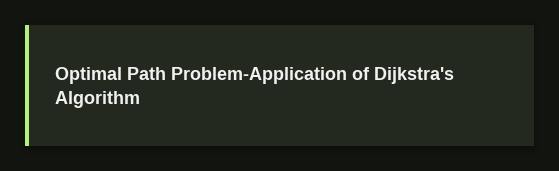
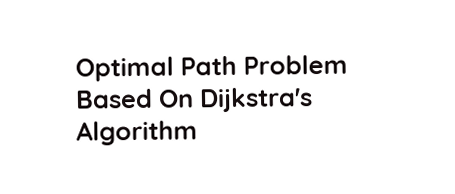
[171,67,370,84] Problem-Application of -> [243,54,348,75] [75,88,194,109] Problem Based On

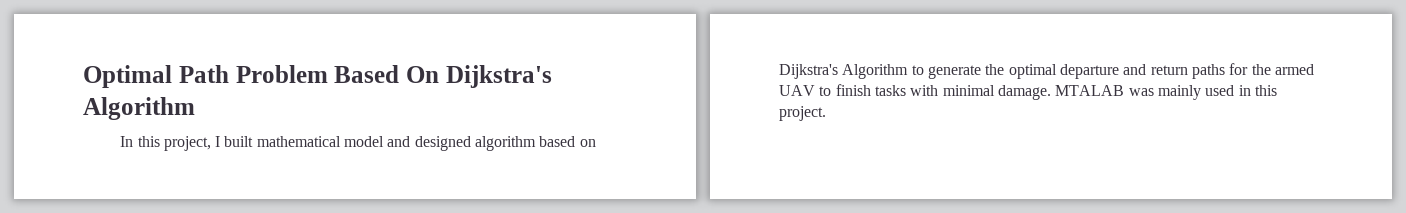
(198, 133) none -> [120,136,596,151] [779,63,1314,79] [779,84,1277,100] [779,106,826,121] // In this project, I built mathematical model and designed algorithm based on Dijkstra's Algorithm to generate the optimal departure and return paths for the armed UAV to finish tasks with minimal damage. MTALAB was mainly used in this project.

